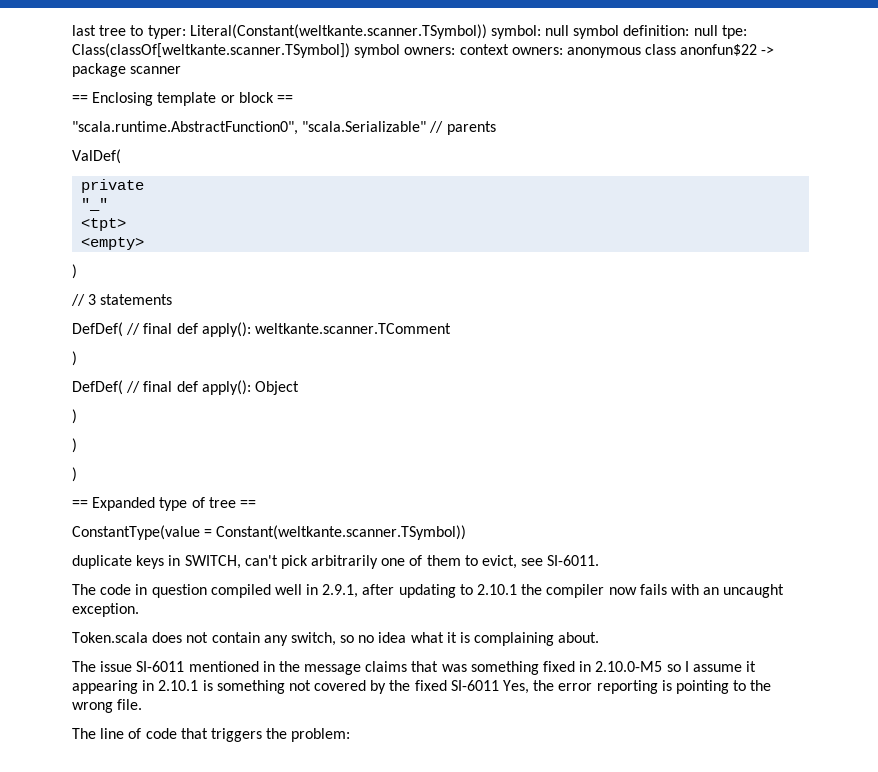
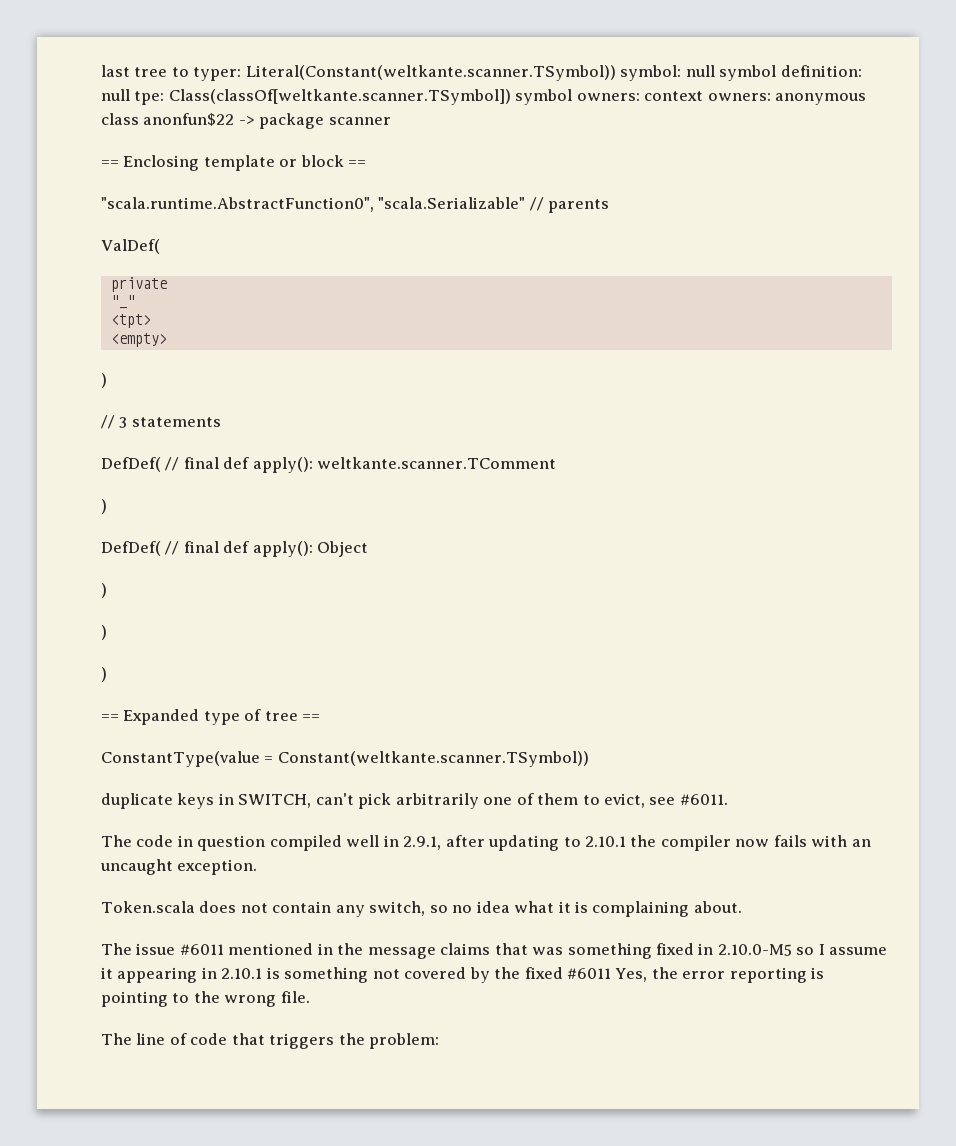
[547,555,600,566] SI-6011. -> [679,794,728,805] #6011.
[136,661,185,672] SI-6011 -> [179,944,224,955] #6011
[450,680,499,691] SI-6011 -> [567,968,612,979] #6011

